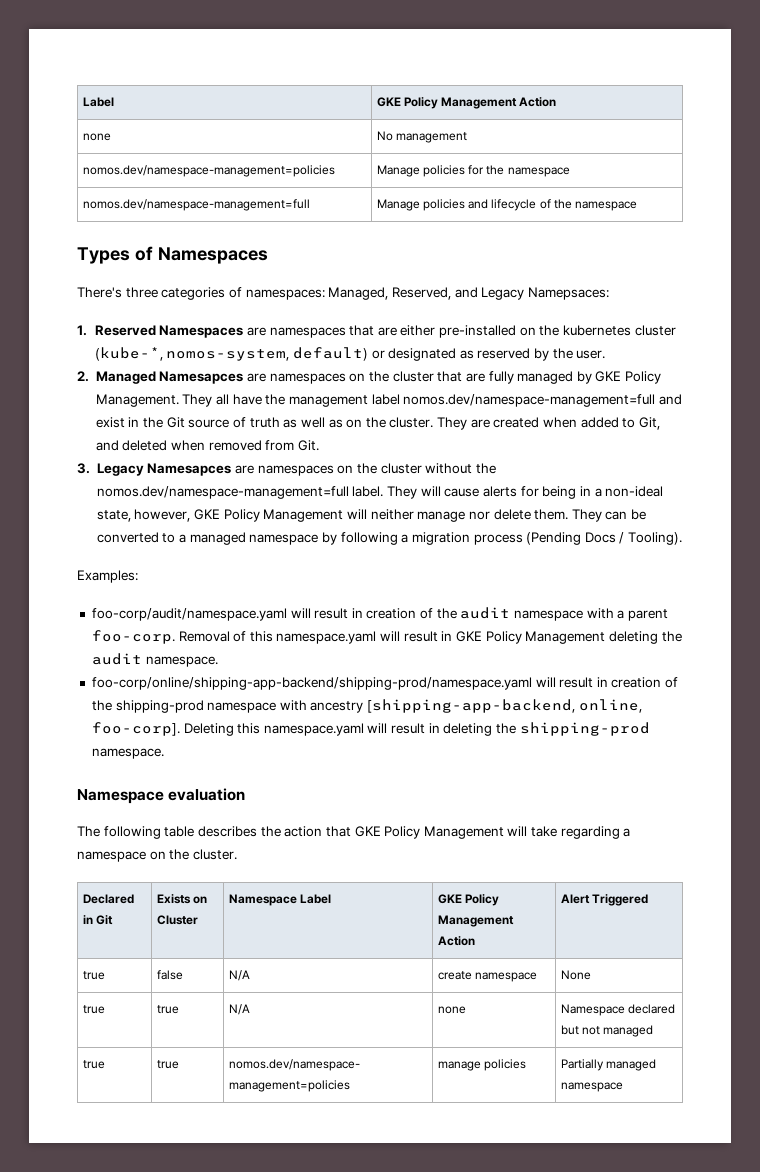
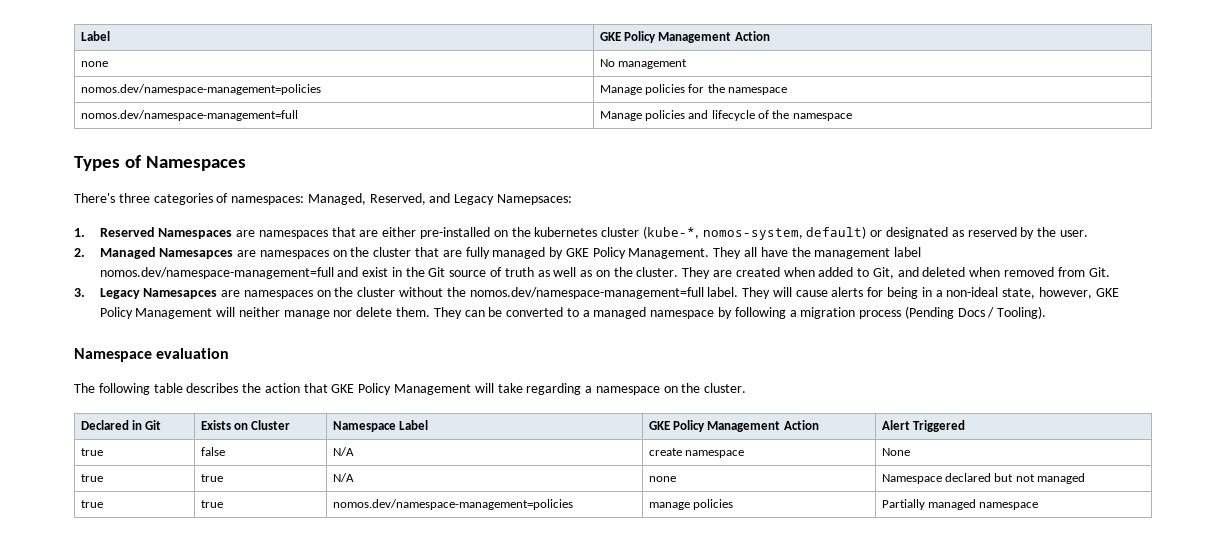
[77,570,138,583] [91,607,668,621] [91,630,682,644] [91,653,218,667] [91,677,679,690] [91,699,642,713] [91,722,650,736] [91,748,164,759] // Examples: // foo-corp/audit/namespace.yaml will result in creation of the audit namespace with a parent foo-corp. Removal of this namespace.yaml will result in GKE Policy Management deleting the audit namespace. // foo-corp/online/shipping-app-backend/shipping-prod/namespace.yaml will result in creation of the shipping-prod namespace with ancestry [shipping-app-backend, online, foo-corp]. Deleting this namespace.yaml will result in deleting the shipping-prod namespace. -> (1047, 312) none

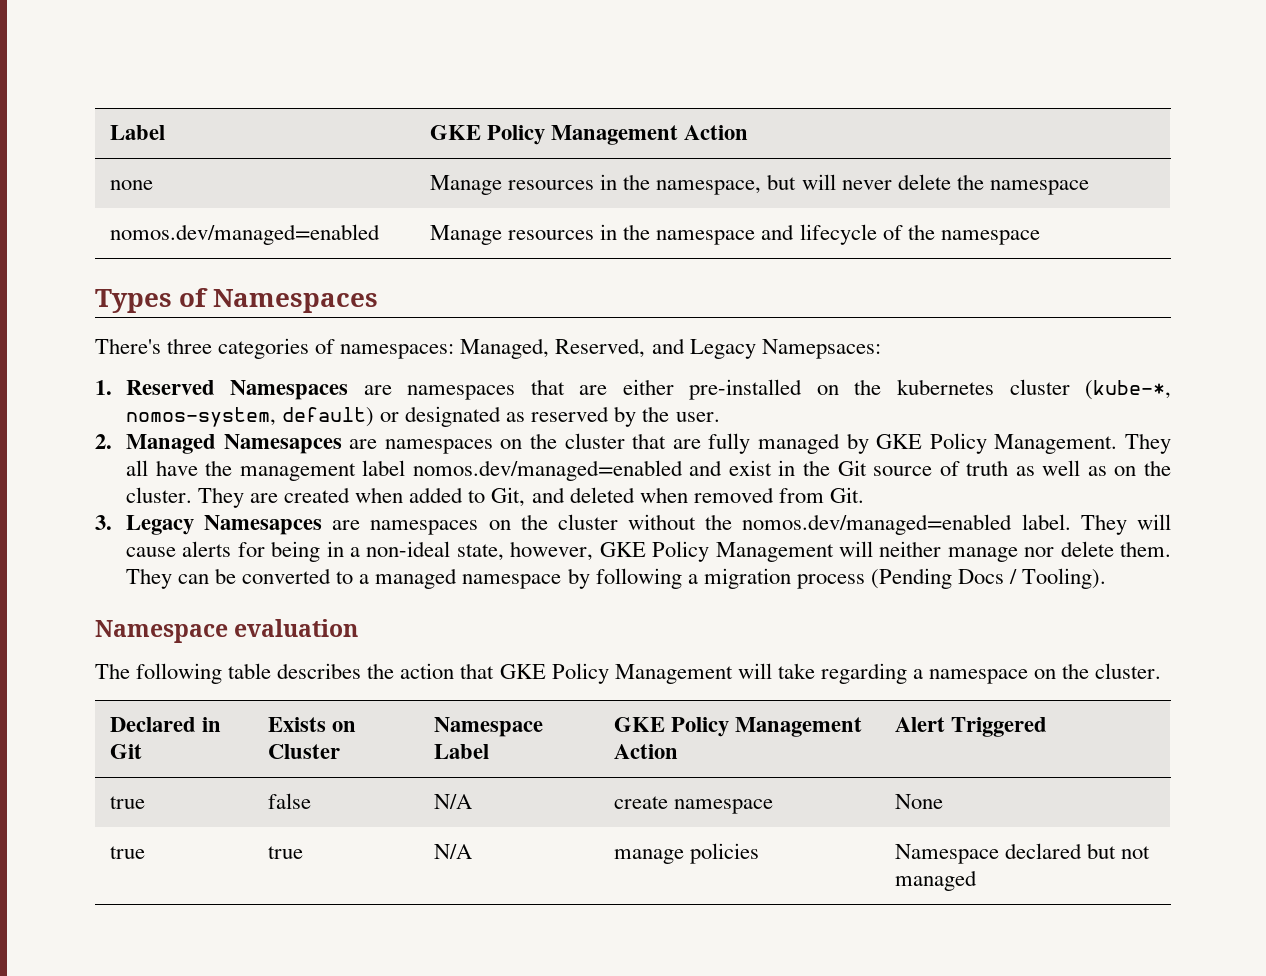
[599,59,687,69] [80,84,321,95] [599,84,788,95] [80,110,298,121] [599,110,685,121] No management // nomos.dev/namespace-management=policies | Manage policies for the namespace // nomos.dev/namespace-management=full | Manage policies -> [430,174,1089,195] [110,224,381,245] [430,224,756,245] Manage resources in the namespace, but will never delete the namespace // nomos.dev/managed=enabled | Manage resources in the namespace
[99,267,334,279] nomos.dev/namespace-management=full -> [412,460,683,481] nomos.dev/managed=enabled
[469,287,704,299] nomos.dev/namespace-management=full -> [742,514,1013,535] nomos.dev/managed=enabled
[648,476,676,482] | none -> [614,843,760,864] | manage policies
[80,500,103,508] [200,500,223,508] [332,499,573,510] [648,499,733,510] [881,499,1039,510] // true | true | nomos.dev/namespace-management=policies | manage policies | Partially managed namespace -> (978, 880) none

